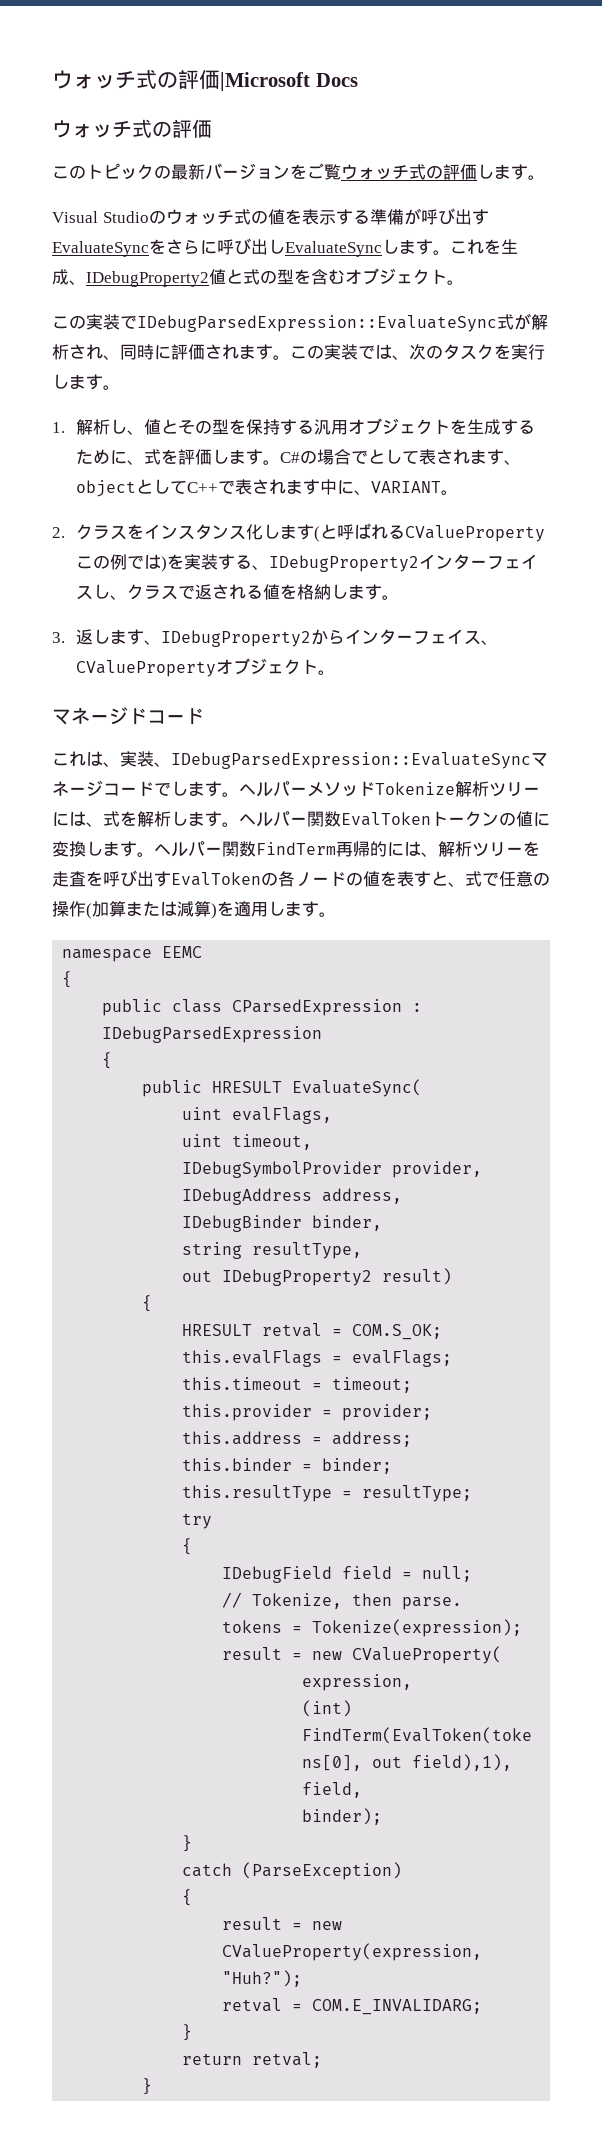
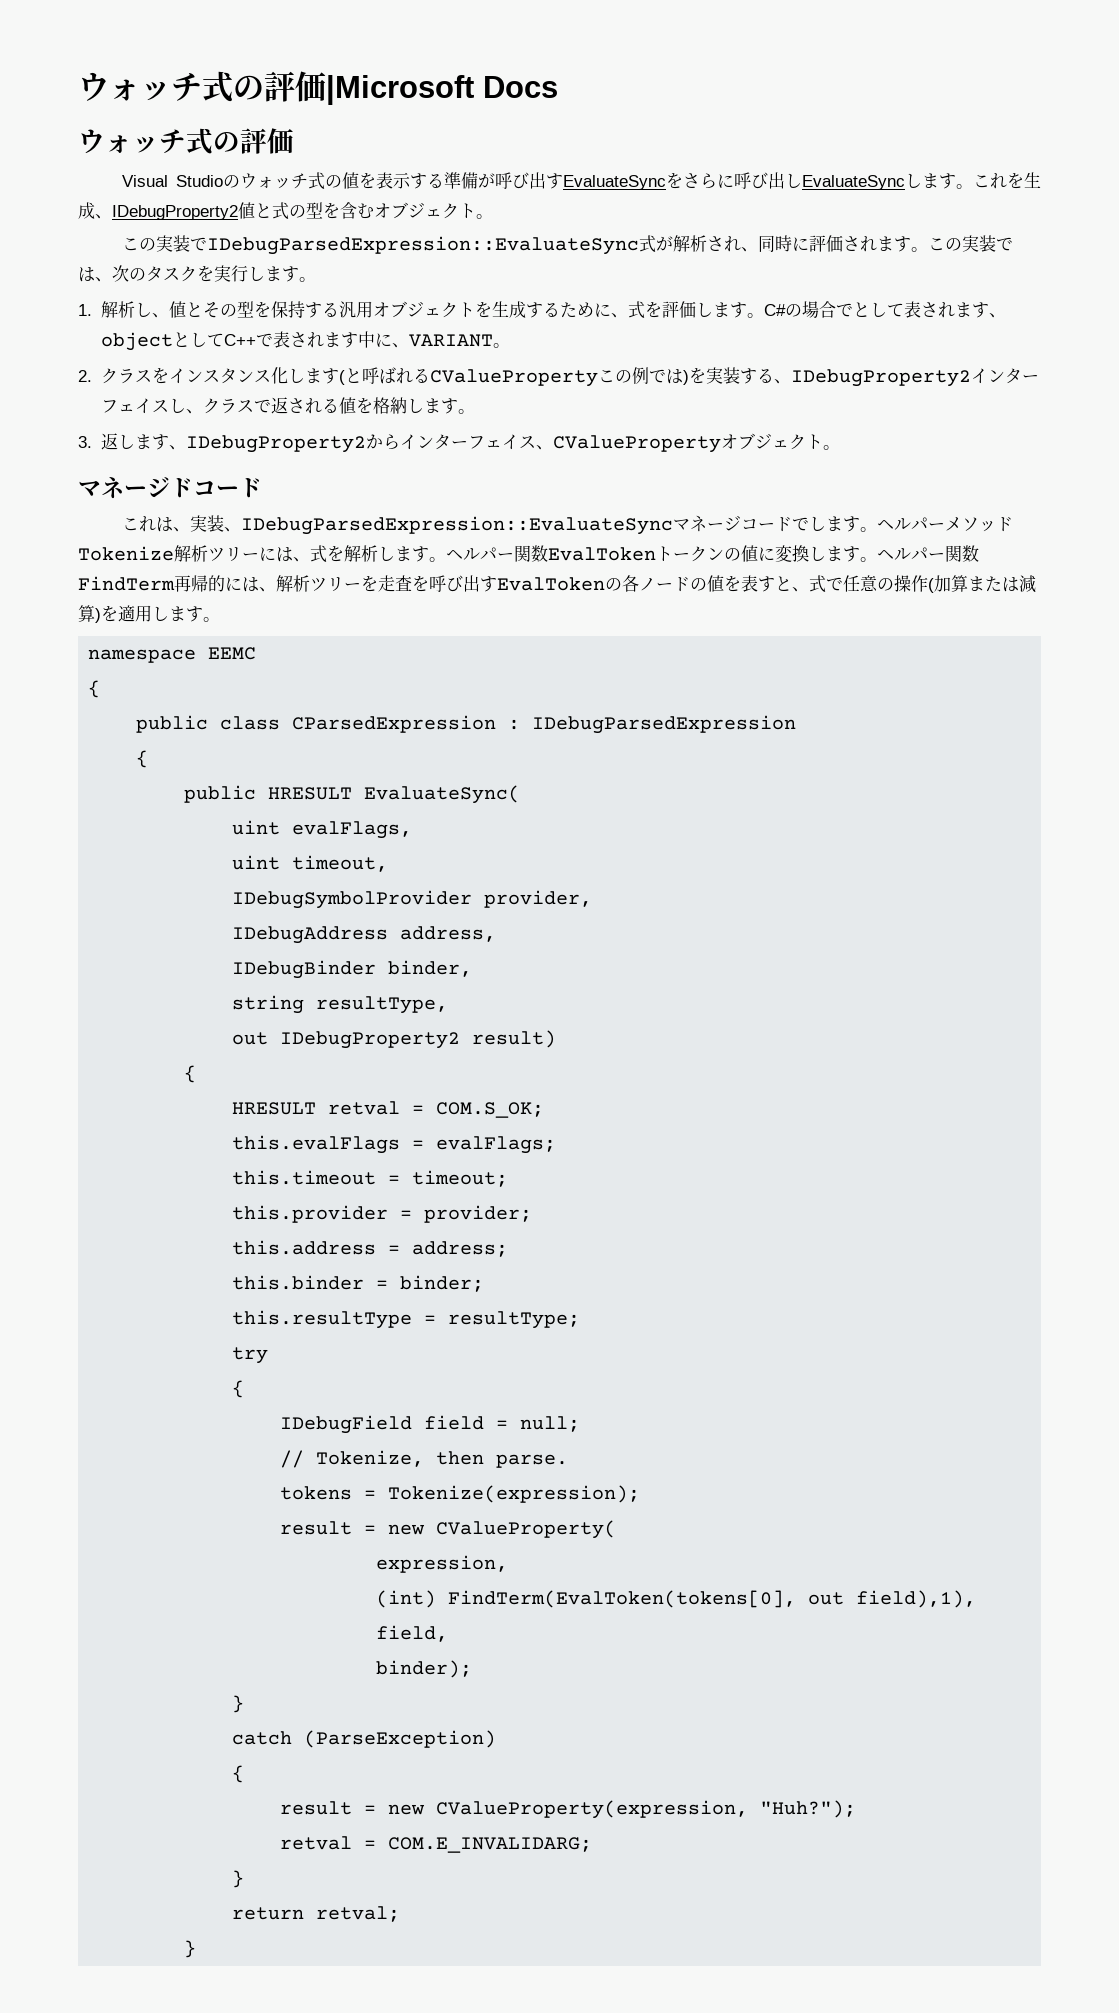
[52,163,545,180] // このトピックの最新バージョンをご覧ウォッチ式の評価します。 -> (294, 141) none

